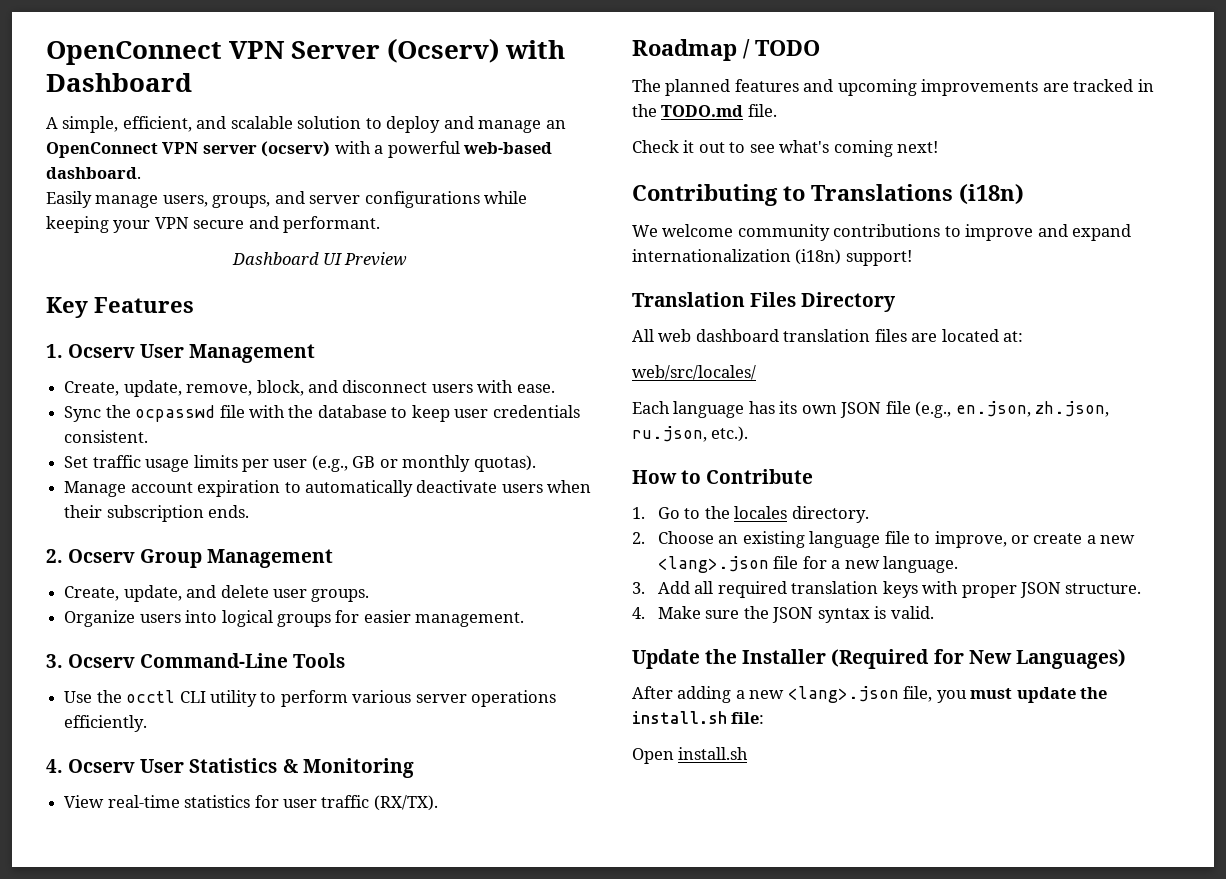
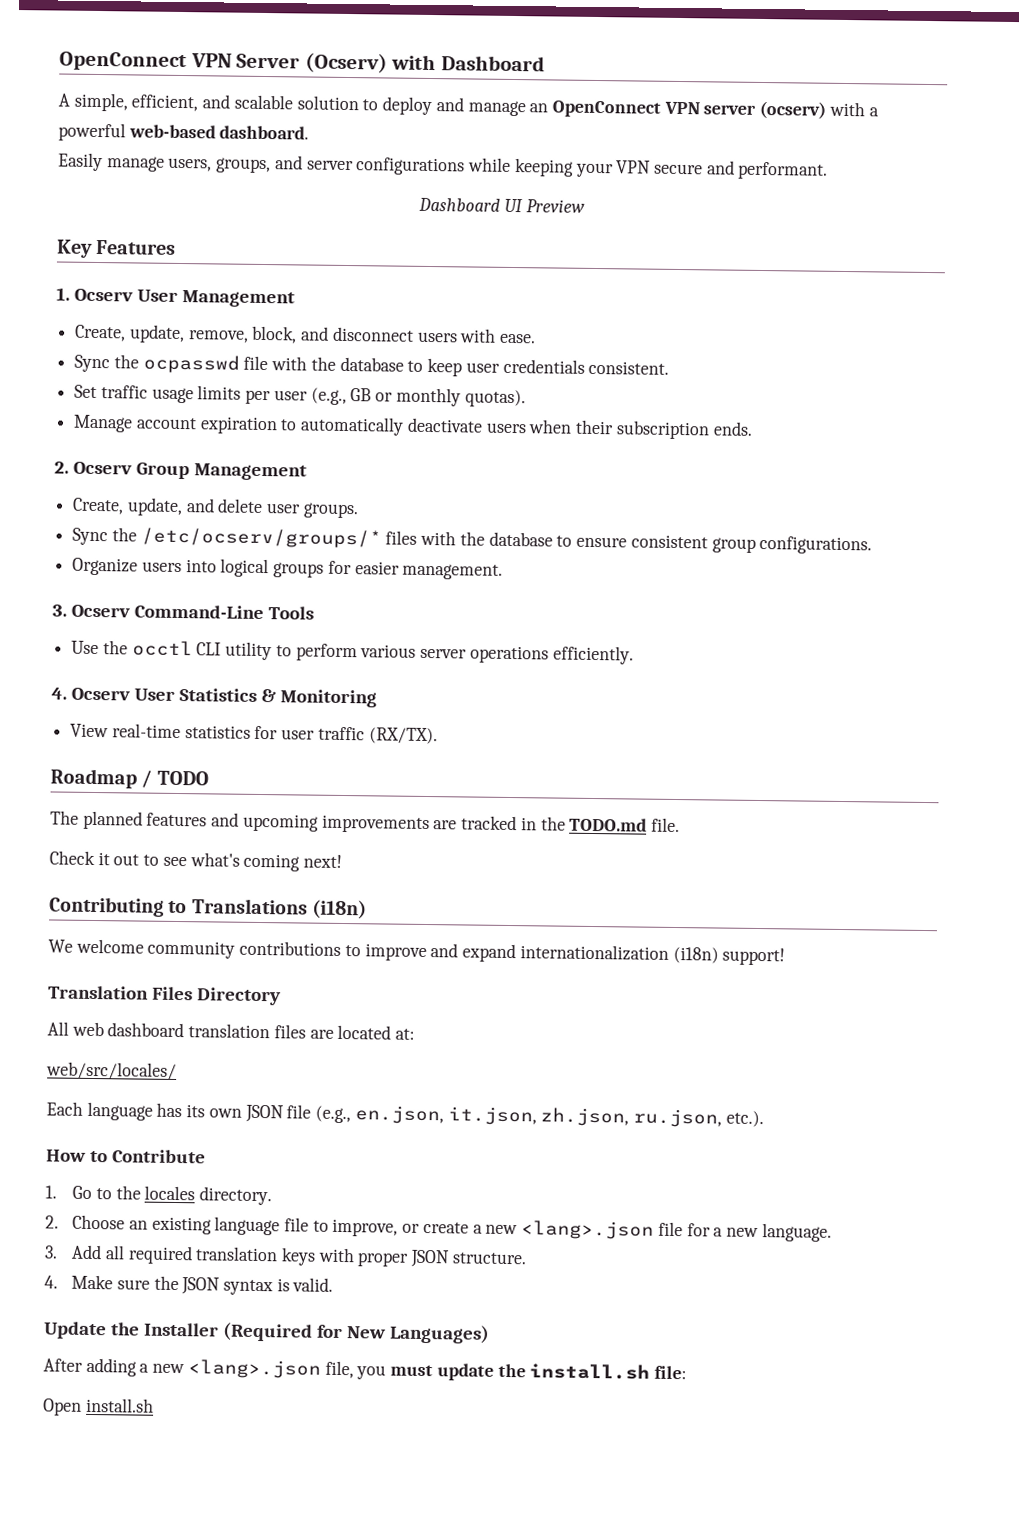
(370, 595) none -> [72,527,873,555] // Sync the /etc/ocserv/groups/* files with the database to ensure consistent group configurations.
(1031, 409) none -> [447,1106,537,1126] it.json,

